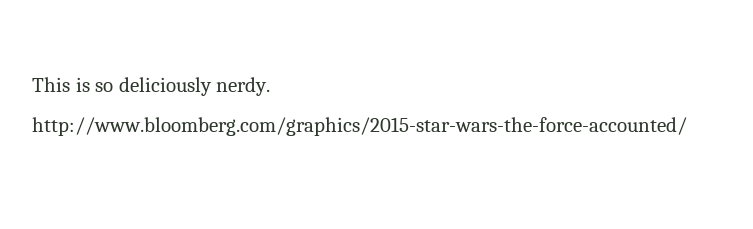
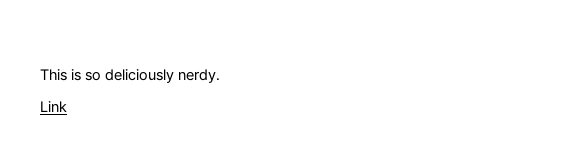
[32,117,687,136] http://www.bloomberg.com/graphics/2015-star-wars-the-force-accounted/ -> [40,101,67,112] Link

